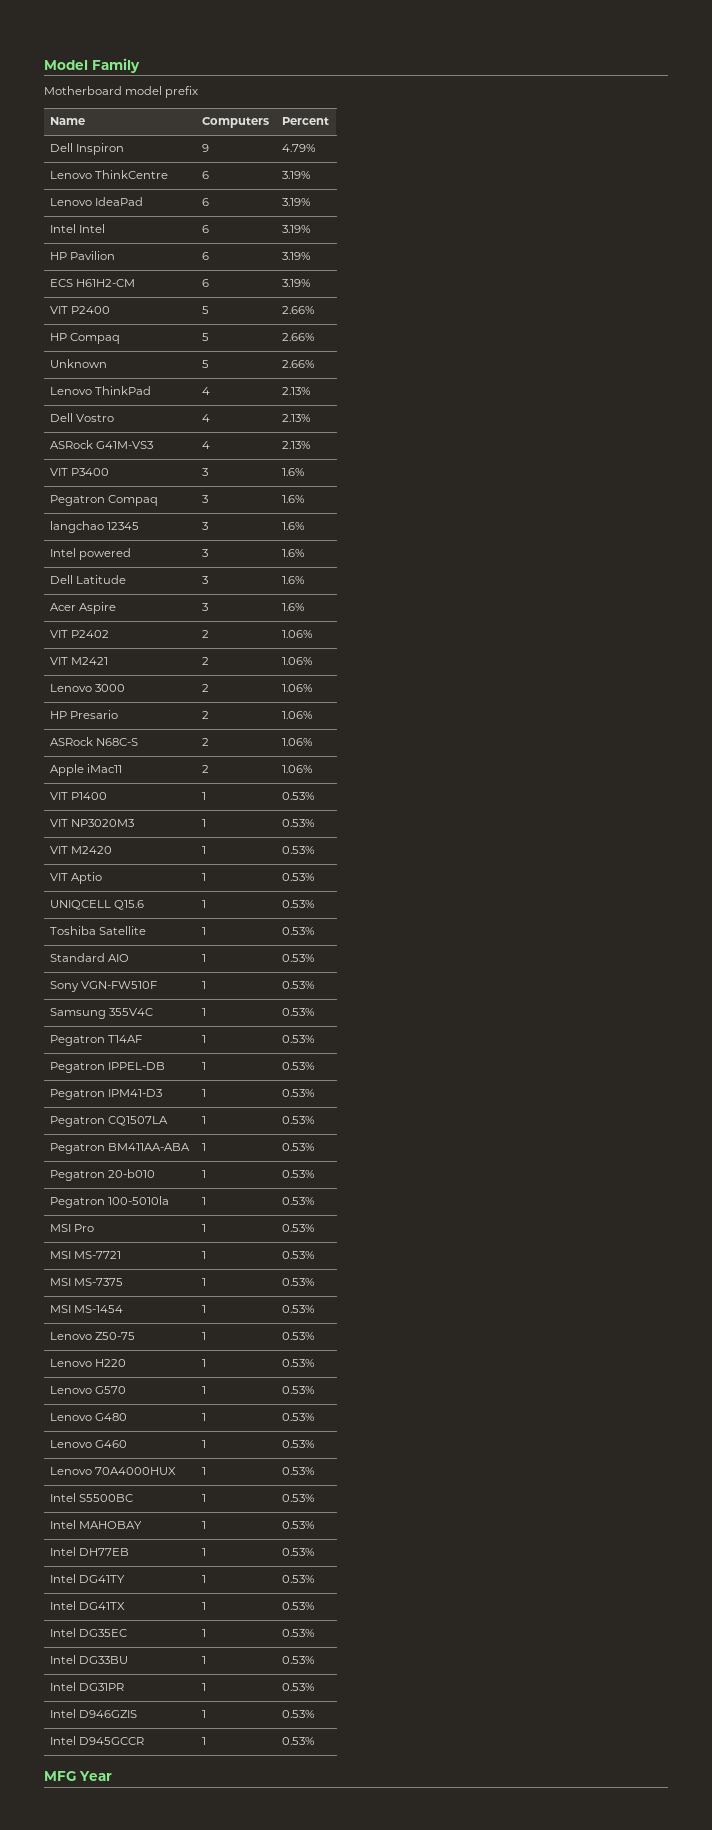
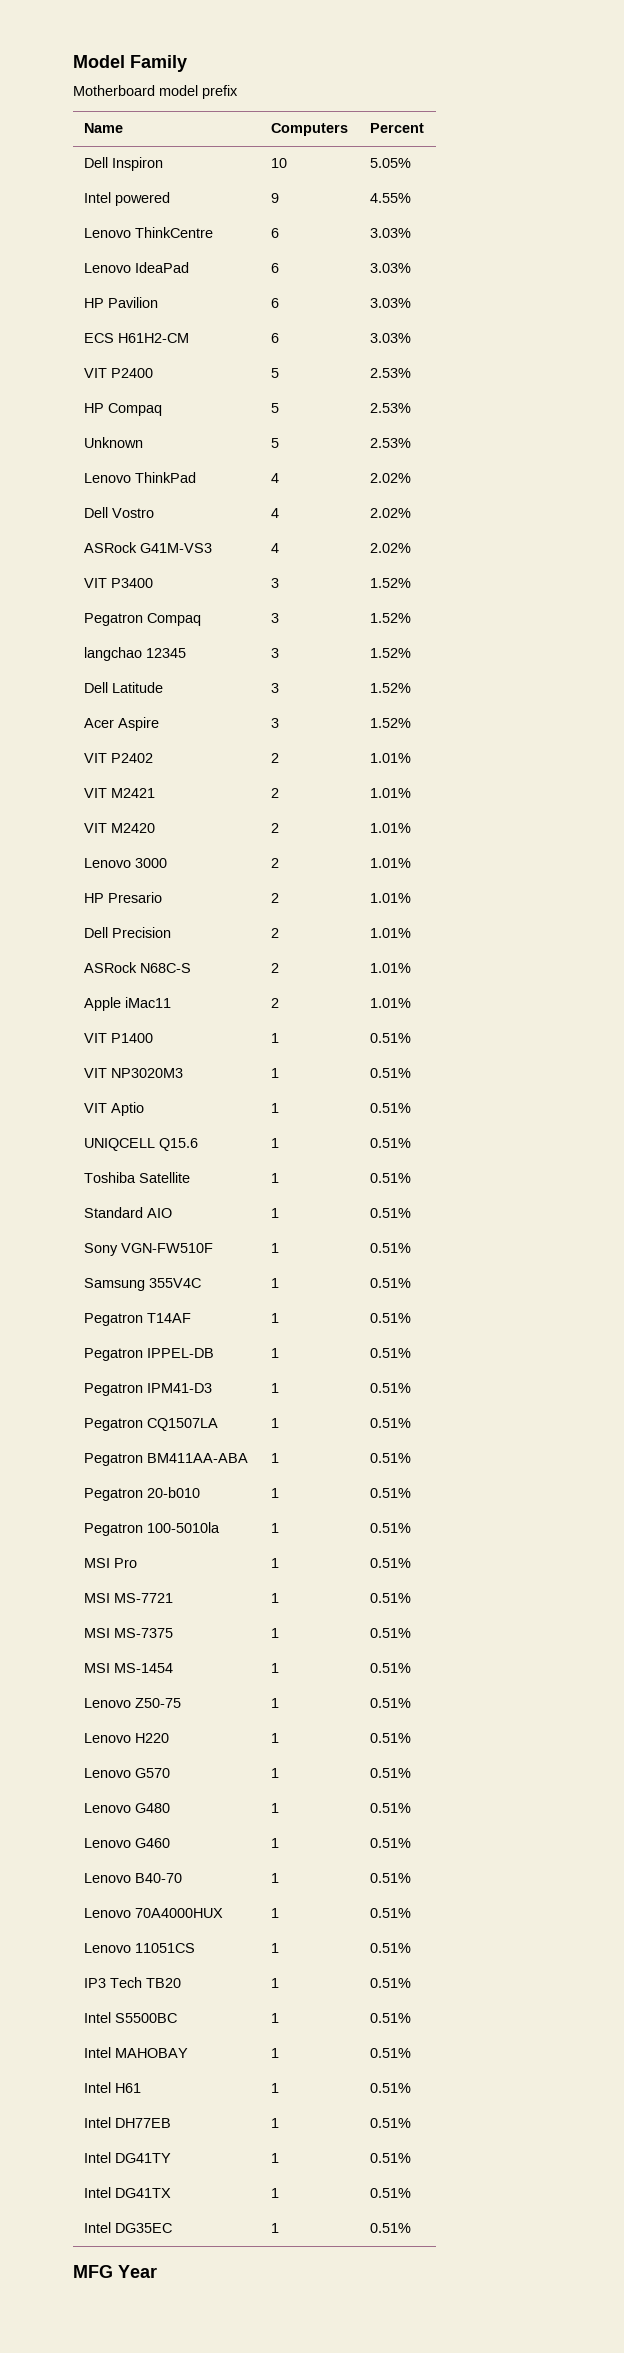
(125, 149) none -> [270,158,287,168] [369,158,411,168] [83,192,170,206] | 10 | 5.05% // Intel powered
[281,144,316,152] 4.79% -> [369,193,411,203] 4.55%
[281,171,311,179] 3.19% -> [369,228,411,238] 3.03%
[281,198,311,206] [49,224,106,233] [201,225,209,233] [281,225,311,233] 3.19% // Intel Intel | 6 | 3.19% -> [369,263,411,273] 3.03%
[281,252,311,260] 3.19% -> [369,298,411,308] 3.03%
[281,279,311,287] 3.19% -> [369,333,411,343] 3.03%
[281,306,315,314] 2.66% -> [369,368,411,378] 2.53%
[281,333,315,341] 2.66% -> [369,403,411,413] 2.53%
[281,360,315,368] 2.66% -> [369,438,411,448] 2.53%
[281,387,311,395] 2.13% -> [369,473,411,483] 2.02%
[281,414,311,422] 2.13% -> [369,508,411,518] 2.02%
[281,441,311,449] 2.13% -> [369,543,411,553] 2.02%
[281,468,305,476] 1.6% -> [369,578,411,588] 1.52%
[281,495,305,503] 1.6% -> [369,613,411,623] 1.52%
[281,522,305,530] [49,548,132,560] [201,549,208,557] [281,549,305,557] 1.6% // Intel powered | 3 | 1.6% -> [369,648,411,658] 1.52%
[281,576,305,584] 1.6% -> [369,683,411,693] 1.52%
[281,603,305,611] 1.6% -> [369,718,411,728] 1.52%
[281,630,313,638] 1.06% -> [369,753,411,763] 1.01%
[281,657,313,665] 1.06% -> [369,788,411,798] [83,823,155,833] [270,823,279,833] [369,823,411,833] 1.01% // VIT M2420 | 2 | 1.01%
[281,684,313,692] 1.06% -> [369,858,411,868] 1.01%
[281,711,313,719] 1.06% -> [369,893,411,903] [83,927,171,938] [270,928,279,938] [369,928,411,938] 1.01% // Dell Precision | 2 | 1.01%
[281,738,313,746] 1.06% -> [369,963,411,973] 1.01%
[281,765,313,773] 1.06% -> [369,998,411,1008] 1.01%
[281,792,315,800] 0.53% -> [369,1033,411,1043] 0.51%
[281,819,315,827] [49,846,113,854] [201,846,206,854] [281,846,315,854] 0.53% // VIT M2420 | 1 | 0.53% -> [369,1068,411,1078] 0.51%
[281,873,315,881] 0.53% -> [369,1103,411,1113] 0.51%
[281,900,315,908] 0.53% -> [369,1138,411,1148] 0.51%
[281,927,315,935] 0.53% -> [369,1173,411,1183] 0.51%
[281,954,315,962] 0.53% -> [369,1208,411,1218] 0.51%
[281,981,315,989] 0.53% -> [369,1243,411,1253] 0.51%
[281,1008,315,1016] 0.53% -> [369,1278,411,1288] 0.51%
[281,1035,315,1043] 0.53% -> [369,1313,411,1323] 0.51%
[281,1062,315,1070] 0.53% -> [369,1348,411,1358] 0.51%
[281,1089,315,1097] 0.53% -> [369,1383,411,1393] 0.51%
[281,1116,315,1124] 0.53% -> [369,1418,411,1428] 0.51%
[281,1143,315,1151] 0.53% -> [369,1453,411,1463] 0.51%
[281,1170,315,1178] 0.53% -> [369,1488,411,1498] 0.51%
[281,1197,315,1205] 0.53% -> [369,1523,411,1533] 0.51%
[281,1224,315,1232] 0.53% -> [369,1558,411,1568] 0.51%
[281,1251,315,1259] 0.53% -> [369,1593,411,1603] 0.51%
[281,1278,315,1286] 0.53% -> [369,1628,411,1638] 0.51%
[281,1305,315,1313] 0.53% -> [369,1663,411,1673] 0.51%
[281,1332,315,1340] 0.53% -> [369,1698,411,1708] 0.51%
[281,1359,315,1367] 0.53% -> [369,1733,411,1743] 0.51%
[281,1386,315,1394] 0.53% -> [369,1768,411,1778] 0.51%
[281,1413,315,1421] 0.53% -> [369,1803,411,1813] 0.51%
[281,1440,315,1448] [49,1467,177,1475] [201,1467,206,1475] [281,1467,315,1475] 0.53% // Lenovo 70A4000HUX | 1 | 0.53% -> [369,1838,411,1848] [83,1873,182,1883] [270,1873,279,1883] [369,1873,411,1883] [83,1908,223,1918] [270,1908,279,1918] [369,1908,411,1918] [83,1943,195,1953] [270,1943,279,1953] [369,1943,411,1953] [83,1977,181,1988] [270,1978,279,1988] [369,1978,411,1988] 0.51% // Lenovo B40-70 | 1 | 0.51% // Lenovo 70A4000HUX | 1 | 0.51% // Lenovo 11051CS | 1 | 0.51% // IP3 Tech TB20 | 1 | 0.51%
[281,1494,315,1502] 0.53% -> [369,2013,411,2023] 0.51%
[281,1521,315,1529] 0.53% -> [369,2048,411,2058] [83,2082,141,2093] [270,2083,279,2093] [369,2083,411,2093] 0.51% // Intel H61 | 1 | 0.51%
[281,1548,315,1556] 0.53% -> [369,2118,411,2128] 0.51%
[281,1575,315,1583] 0.53% -> [369,2153,411,2163] 0.51%
[281,1602,315,1610] 0.53% -> [369,2188,411,2198] 0.51%
[281,1629,315,1637] [49,1655,129,1664] [201,1656,206,1664] [281,1656,315,1664] [49,1682,125,1691] [201,1683,206,1691] [281,1683,315,1691] [49,1709,138,1718] [201,1710,206,1718] [281,1710,315,1718] [49,1736,145,1745] [201,1737,206,1745] [281,1737,315,1745] 0.53% // Intel DG33BU | 1 | 0.53% // Intel DG31PR | 1 | 0.53% // Intel D946GZIS | 1 | 0.53% // Intel D945GCCR | 1 | 0.53% -> [369,2223,411,2233] 0.51%

